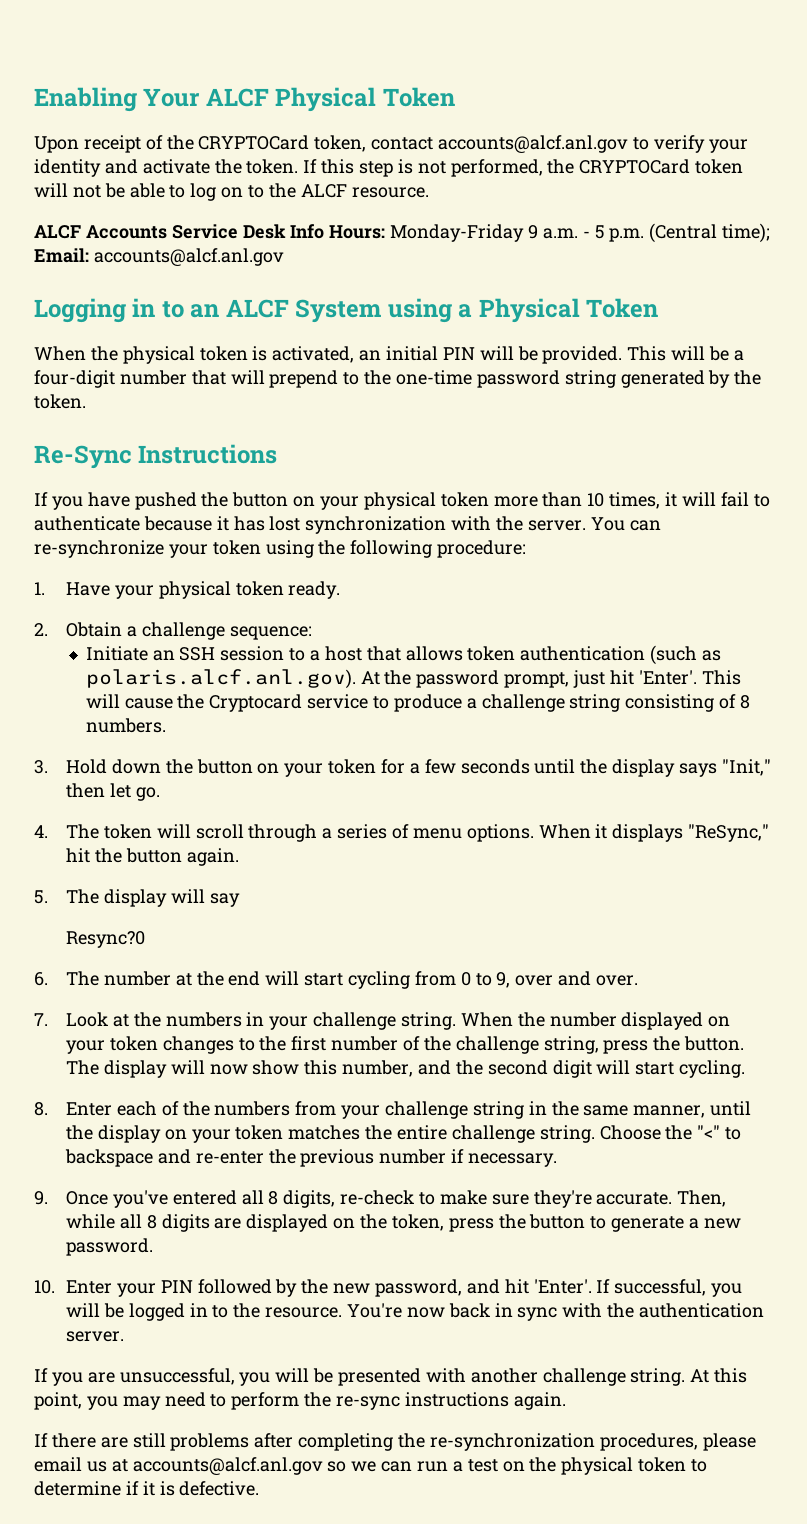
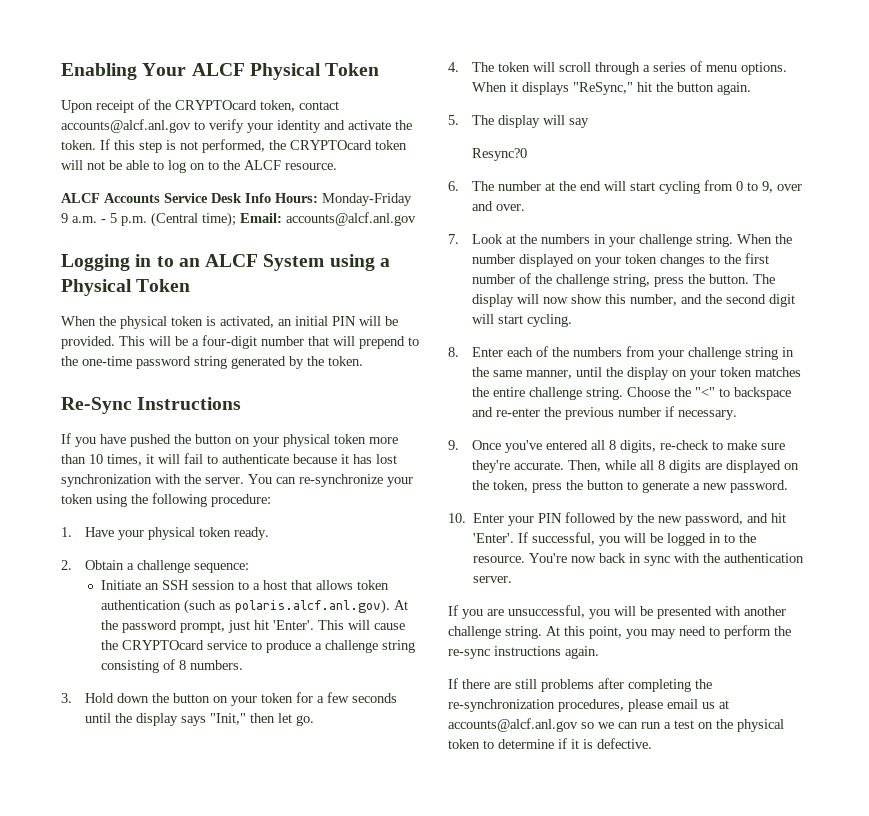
[198,135,310,150] CRYPTOCard -> [175,100,257,110] CRYPTOcard
[579,159,691,174] CRYPTOCard -> [290,140,372,150] CRYPTOcard
[209,694,303,712] Cryptocard -> [122,640,205,650] CRYPTOcard

